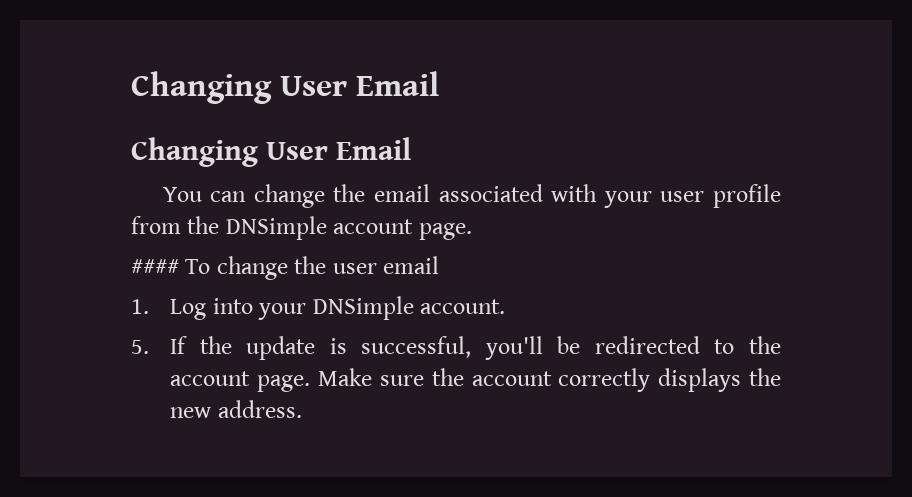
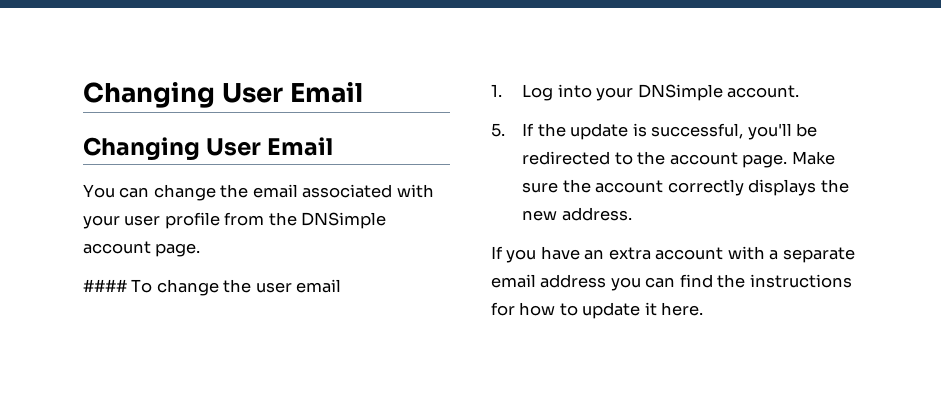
(302, 409) none -> [491,246,855,263] [491,274,852,291] [491,302,704,319] // If you have an extra account with a separate email address you can find the instructions for how to update it here.

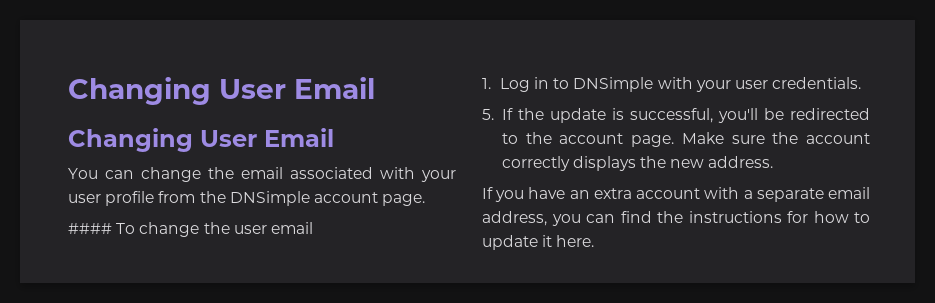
[557,84,800,101] into your DNSimple account. -> [534,77,862,92] in to DNSimple with your user credentials.
[540,274,607,288] address -> [482,211,547,226] address,

